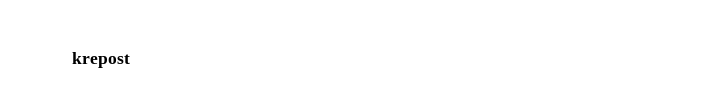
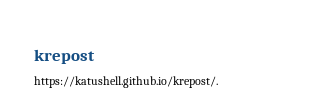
(130, 60) none -> [34,76,218,88] // https://katushell.github.io/krepost/.

